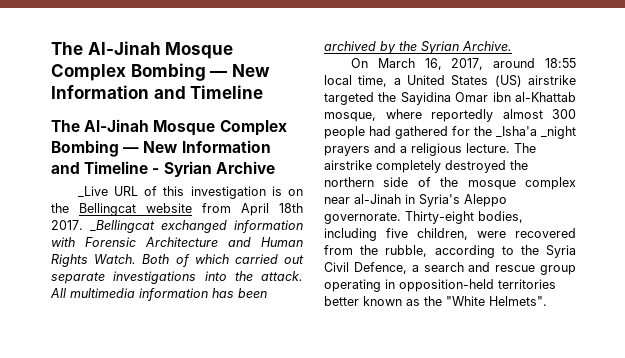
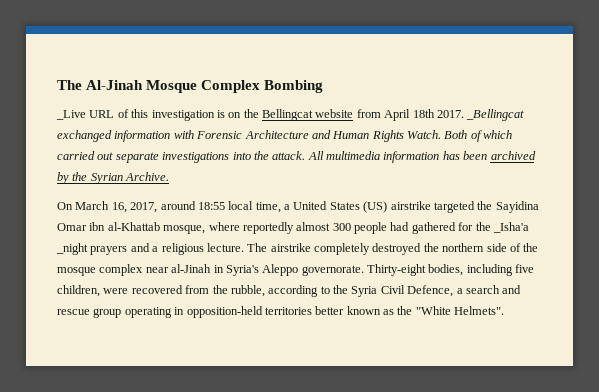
[51,41,234,59] [51,63,270,81] [51,85,264,99] [51,119,287,136] [51,140,271,157] [51,161,275,177] The Al-Jinah Mosque Complex Bombing — New Information and Timeline // The Al-Jinah Mosque Complex Bombing — New Information and Timeline - Syrian Archive -> [57,80,324,93] The Al-Jinah Mosque Complex Bombing

